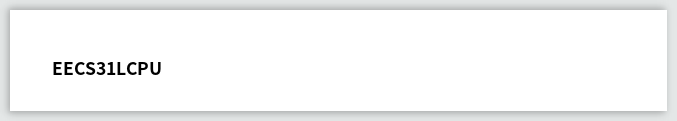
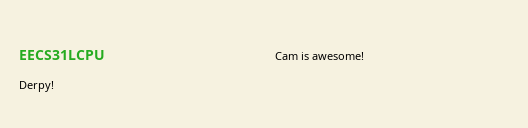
(162, 68) none -> [19,81,54,92] [275,52,364,60] // Derpy! // Cam is awesome!

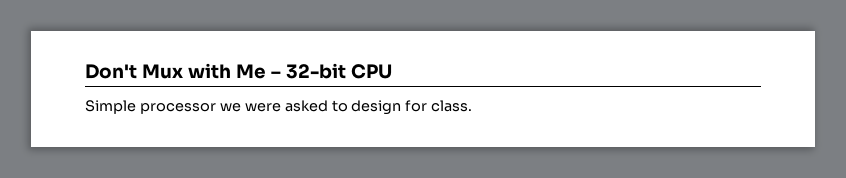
[19,50,105,60] [19,81,54,92] [275,52,364,60] EECS31LCPU // Derpy! // Cam is awesome! -> [85,63,392,79] [85,100,473,115] Don't Mux with Me – 32-bit CPU // Simple processor we were asked to design for class.

